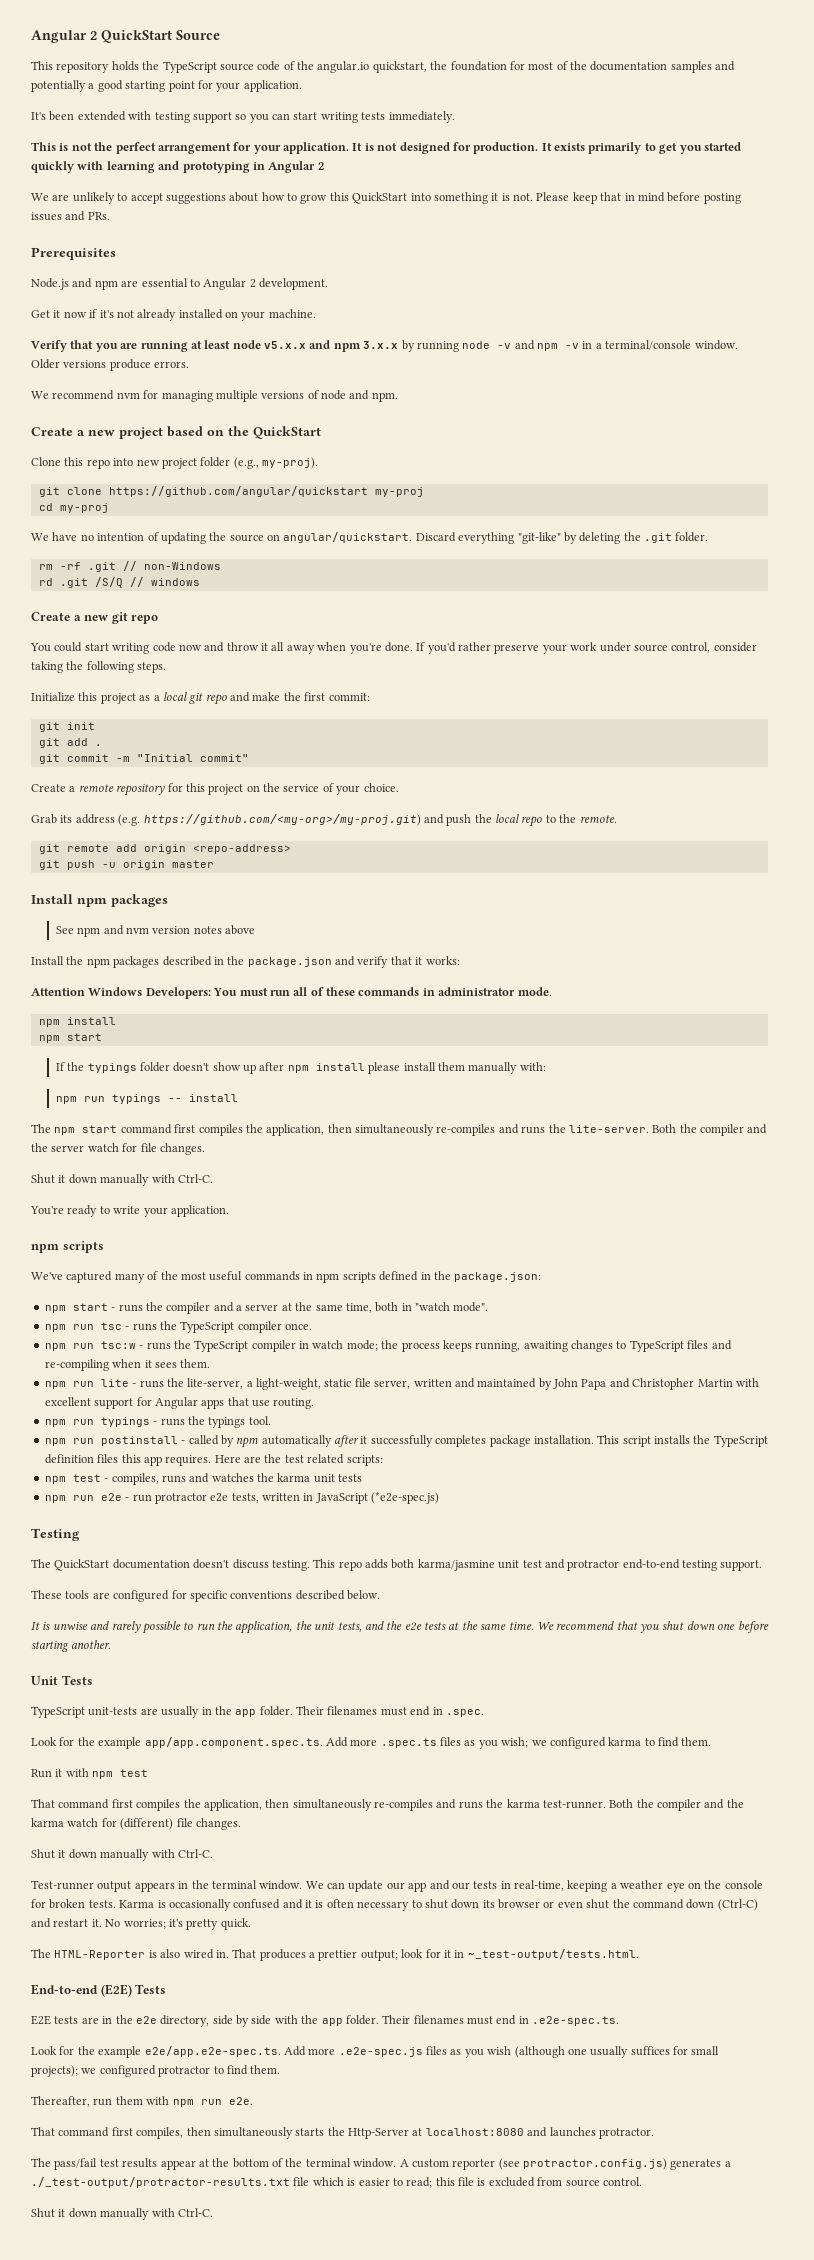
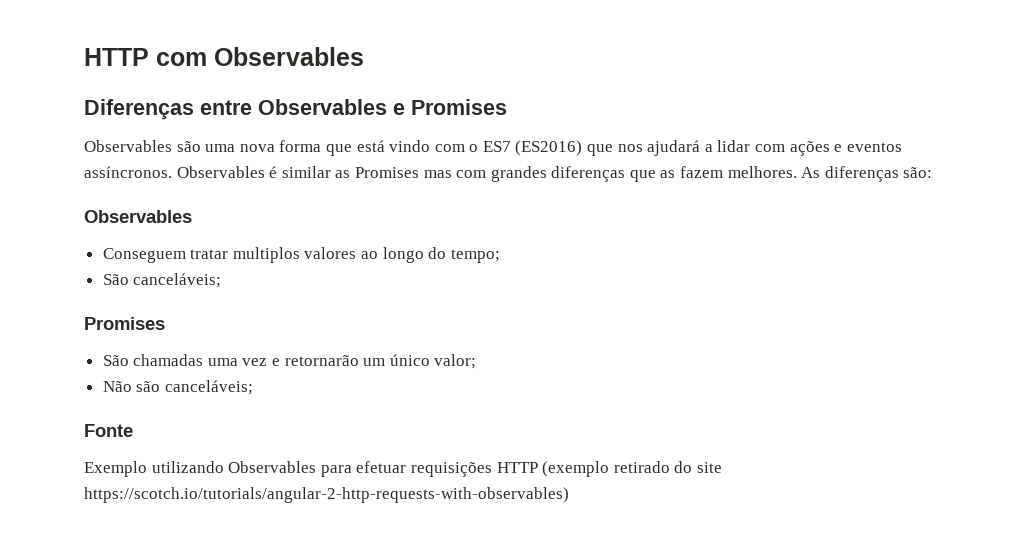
[31,30,220,43] [31,61,736,73] [31,80,302,92] [31,111,455,123] [31,142,741,154] [31,161,324,173] [31,192,741,204] [31,211,110,221] [31,247,116,260] [31,278,328,290] [31,309,316,321] [31,340,738,352] [31,359,190,371] [31,390,398,402] [31,426,321,439] [31,457,318,469] [38,486,424,497] [38,503,109,513] [31,532,709,544] [38,561,221,572] [38,577,200,588] [31,612,159,624] [30,642,757,654] [31,661,167,673] [31,692,370,705] [38,722,95,732] [38,738,102,748] [38,754,249,764] [31,783,399,796] [31,814,617,827] [38,844,291,854] [38,860,214,870] [31,894,168,907] [55,925,256,937] [31,956,460,968] [31,987,552,999] [38,1017,116,1027] [38,1033,102,1043] [55,1062,546,1074] [55,1094,238,1104] [31,1124,768,1136] [31,1143,205,1155] [31,1174,213,1186] [30,1205,229,1217] [31,1241,104,1253] [31,1271,542,1283] [44,1302,489,1314] [44,1321,312,1333] [44,1340,732,1352] [44,1359,211,1371] [44,1378,759,1390] [44,1397,315,1409] [44,1416,271,1428] [44,1435,768,1448] [44,1454,383,1466] [44,1473,363,1485] [44,1492,440,1504] [31,1528,80,1541] [31,1559,763,1571] [31,1590,380,1602] [31,1621,769,1634] [31,1640,112,1652] [31,1675,93,1685] [31,1706,484,1718] [31,1737,712,1749] [31,1768,149,1779] [31,1799,744,1811] [31,1818,241,1830] [31,1849,213,1861] [31,1880,763,1892] [31,1899,758,1911] [31,1918,251,1930] [31,1949,639,1961] [31,1984,167,1997] [31,2015,620,2027] [31,2046,720,2058] [31,2065,281,2077] [31,2096,253,2107] [31,2127,654,2139] [31,2158,731,2170] [31,2177,642,2188] [31,2208,213,2220] Angular 2 QuickStart Source // This repository holds the TypeScript source code of the angular.io quickstart, the foundation for most of the documentation samples and potentially a good starting point for your application. // It's been extended with testing support so you can start writing tests immediately. // This is not the perfect arrangement for your application. It is not designed for production. It exists primarily to get you started quickly with learning and prototyping in Angular 2 // We are unlikely to accept suggestions about how to grow this QuickStart into something it is not. Please keep that in mind before posting issues and PRs. // Prerequisites // Node.js and npm are essential to Angular 2 development. // Get it now if it's not already installed on your machine. // Verify that you are running at least node v5.x.x and npm 3.x.x by running node -v and npm -v in a terminal/console window. Older versions produce errors. // We recommend nvm for managing multiple versions of node and npm. // Create a new project based on the QuickStart // Clone this repo into new project folder (e.g., my-proj). // git clone https://github.com/angular/quickstart my-proj // cd my-proj // We have no intention of updating the source on angular/quickstart. Discard everything "git-like" by deleting the .git folder. // rm -rf .git // non-Windows // rd .git /S/Q // windows // Create a new git repo // You could start writing code now and throw it all away when you're done. If you'd rather preserve your work under source control, consider taking the following steps. // Initialize this project as a local git repo and make the first commit: // git init // git add . // git commit -m "Initial commit" // Create a remote repository for this project on the service of your choice. // Grab its address (e.g. https://github.com/<my-org>/my-proj.git) and push the local repo to the remote. // git remote add origin <repo-address> // git push -u origin master // Install npm packages // See npm and nvm version notes above // Install the npm packages described in the package.json and verify that it works: // Attention Windows Developers: You must run all of these commands in administrator mode. // npm install // npm start // If the typings folder doesn't show up after npm install please install them manually with: // npm run typings -- install // The npm start command first compiles the application, then simultaneously re-compiles and runs the lite-server. Both the compiler and the server watch for file changes. // Shut it down manually with Ctrl-C. // You're ready to write your application. // npm scripts // We've captured many of the most useful commands in npm scripts defined in the package.json: // npm start - runs the compiler and a server at the same time, both in "watch mode". // npm run tsc - runs the TypeScript compiler once. // npm run tsc:w - runs the TypeScript compiler in watch mode; the process keeps running, awaiting changes to TypeScript files and re-compiling when it sees them. // npm run lite - runs the lite-server, a light-weight, static file server, written and maintained by John Papa and Christopher Martin with excellent support for Angular apps that use routing. // npm run typings - runs the typings tool. // npm run postinstall - called by npm automatically after it successfully completes package installation. This script installs the TypeScript definition files this app requires. Here are the test related scripts: // npm test - compiles, runs and watches the karma unit tests // npm run e2e - run protractor e2e tests, written in JavaScript (*e2e-spec.js) // Testing // The QuickStart documentation doesn't discuss testing. This repo adds both karma/jasmine unit test and protractor end-to-end testing support. // These tools are configured for specific conventions described below. // It is unwise and rarely possible to run the application, the unit tests, and the e2e tests at the same time. We recommend that you shut down one before starting another. // Unit Tests // TypeScript unit-tests are usually in the app folder. Their filenames must end in .spec. // Look for the example app/app.component.spec.ts. Add more .spec.ts files as you wish; we configured karma to find them. // Run it with npm test // That command first compiles the application, then simultaneously re-compiles and runs the karma test-runner. Both the compiler and the karma watch for (different) file changes. // Shut it down manually with Ctrl-C. // Test-runner output appears in the terminal window. We can update our app and our tests in real-time, keeping a weather eye on the console for broken tests. Karma is occasionally confused and it is often necessary to shut down its browser or even shut the command down (Ctrl-C) and restart it. No worries; it's pretty quick. // The HTML-Reporter is also wired in. That produces a prettier output; look for it in ~_test-output/tests.html. // End-to-end (E2E) Tests // E2E tests are in the e2e directory, side by side with the app folder. Their filenames must end in .e2e-spec.ts. // Look for the example e2e/app.e2e-spec.ts. Add more .e2e-spec.js files as you wish (although one usually suffices for small projects); we configured protractor to find them. // Thereafter, run them with npm run e2e. // That command first compiles, then simultaneously starts the Http-Server at localhost:8080 and launches protractor. // The pass/fail test results appear at the bottom of the terminal window. A custom reporter (see protractor.config.js) generates a ./_test-output/protractor-results.txt file which is easier to read; this file is excluded from source control. // Shut it down manually with Ctrl-C. -> [84,47,364,66] [84,99,507,120] [84,140,902,156] [84,166,933,182] [84,210,192,223] [102,247,500,263] [102,273,222,288] [84,317,165,330] [102,354,477,369] [102,380,253,395] [84,424,133,437] [84,461,722,477] [84,487,569,503] HTTP com Observables // Diferenças entre Observables e Promises // Observables são uma nova forma que está vindo com o ES7 (ES2016) que nos ajudará a lidar com ações e eventos assíncronos. Observables é similar as Promises mas com grandes diferenças que as fazem melhores. As diferenças são: // Observables // Conseguem tratar multiplos valores ao longo do tempo; // São canceláveis; // Promises // São chamadas uma vez e retornarão um único valor; // Não são canceláveis; // Fonte // Exemplo utilizando Observables para efetuar requisições HTTP (exemplo retirado do site https://scotch.io/tutorials/angular-2-http-requests-with-observables)

